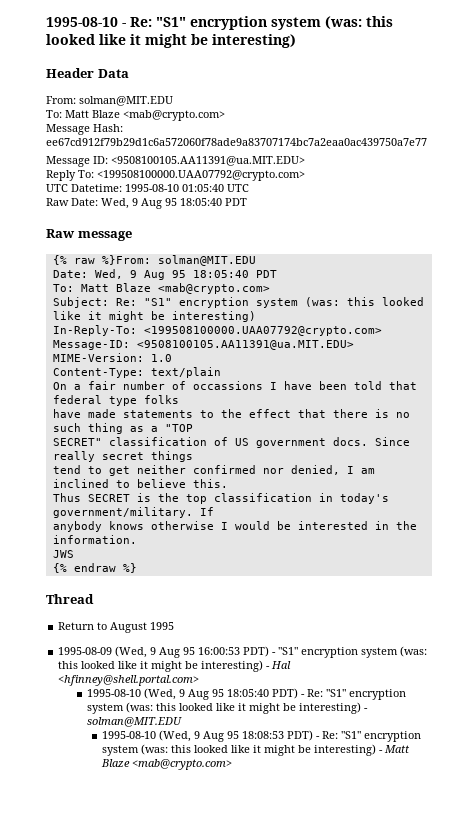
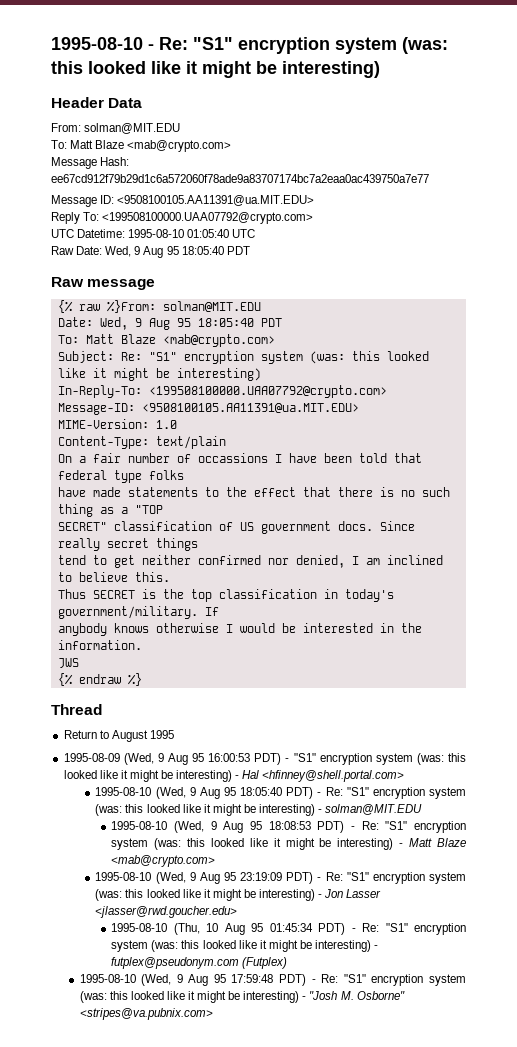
(232, 764) none -> [95,872,466,884] [95,889,382,901] [95,906,238,918] [111,923,466,935] [111,940,379,952] [111,957,288,969] [79,974,467,986] [79,991,405,1003] [79,1008,213,1020] // 1995-08-10 (Wed, 9 Aug 95 23:19:09 PDT) - Re: "S1" encryption system (was: this looked like it might be interesting) - Jon Lasser <jlasser@rwd.goucher.edu> // 1995-08-10 (Thu, 10 Aug 95 01:45:34 PDT) - Re: "S1" encryption system (was: this looked like it might be interesting) - futplex@pseudonym.com (Futplex) // 1995-08-10 (Wed, 9 Aug 95 17:59:48 PDT) - Re: "S1" encryption system (was: this looked like it might be interesting) - "Josh M. Osborne" <stripes@va.pubnix.com>

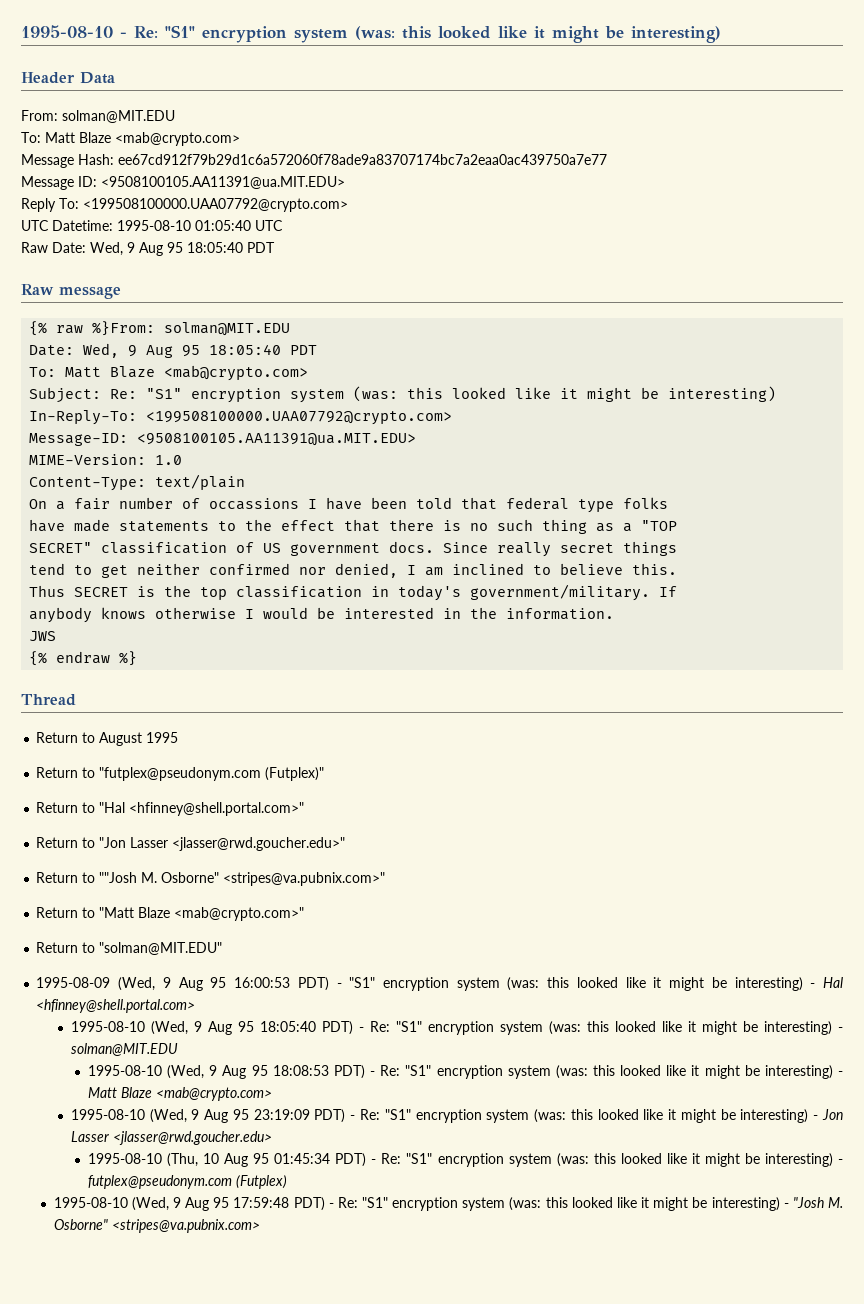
(174, 734) none -> [36,767,325,781] [36,802,305,816] [36,837,346,851] [36,872,386,886] [36,907,305,921] [36,942,223,955] // Return to "futplex@pseudonym.com (Futplex)" // Return to "Hal <hfinney@shell.portal.com>" // Return to "Jon Lasser <jlasser@rwd.goucher.edu>" // Return to ""Josh M. Osborne" <stripes@va.pubnix.com>" // Return to "Matt Blaze <mab@crypto.com>" // Return to "solman@MIT.EDU"

